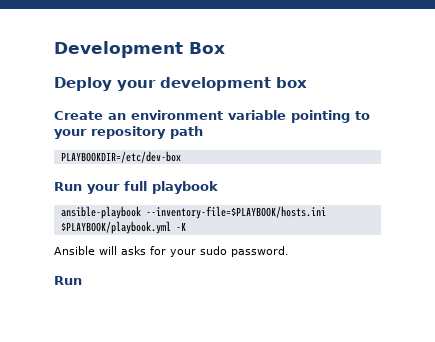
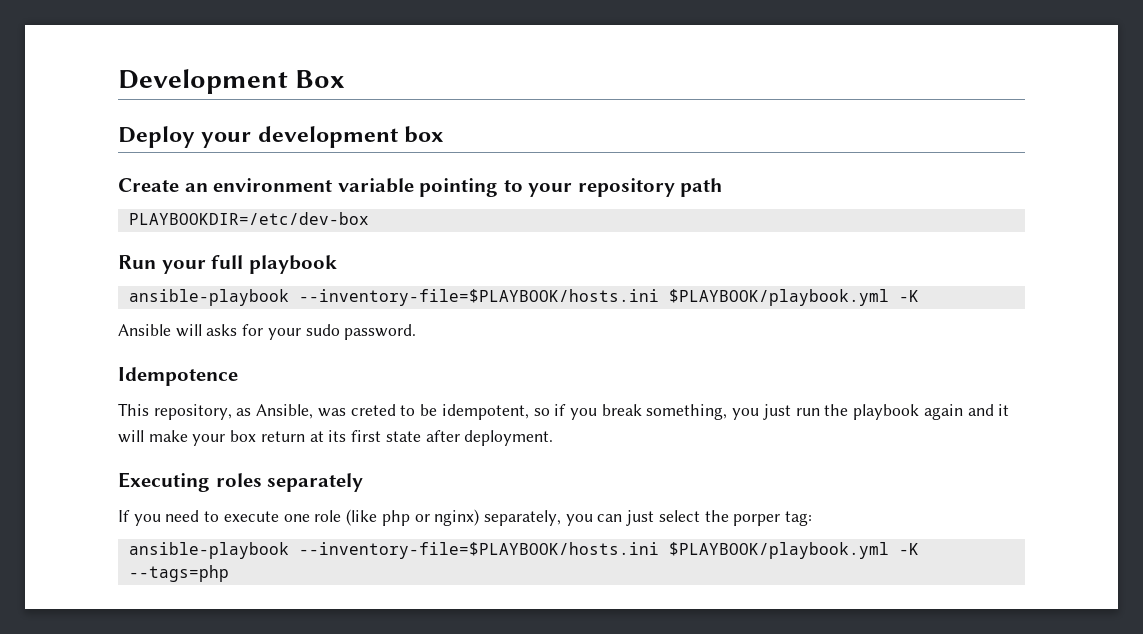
[54,276,82,285] Run -> [118,367,238,386] [118,403,1010,420] [118,430,554,446] [118,472,364,492] [118,509,813,526] [128,542,919,559] [128,565,229,582] Idempotence // This repository, as Ansible, was creted to be idempotent, so if you break something, you just run the playbook again and it will make your box return at its first state after deployment. // Executing roles separately // If you need to execute one role (like php or nginx) separately, you can just select the porper tag: // ansible-playbook --inventory-file=$PLAYBOOK/hosts.ini $PLAYBOOK/playbook.yml -K --tags=php

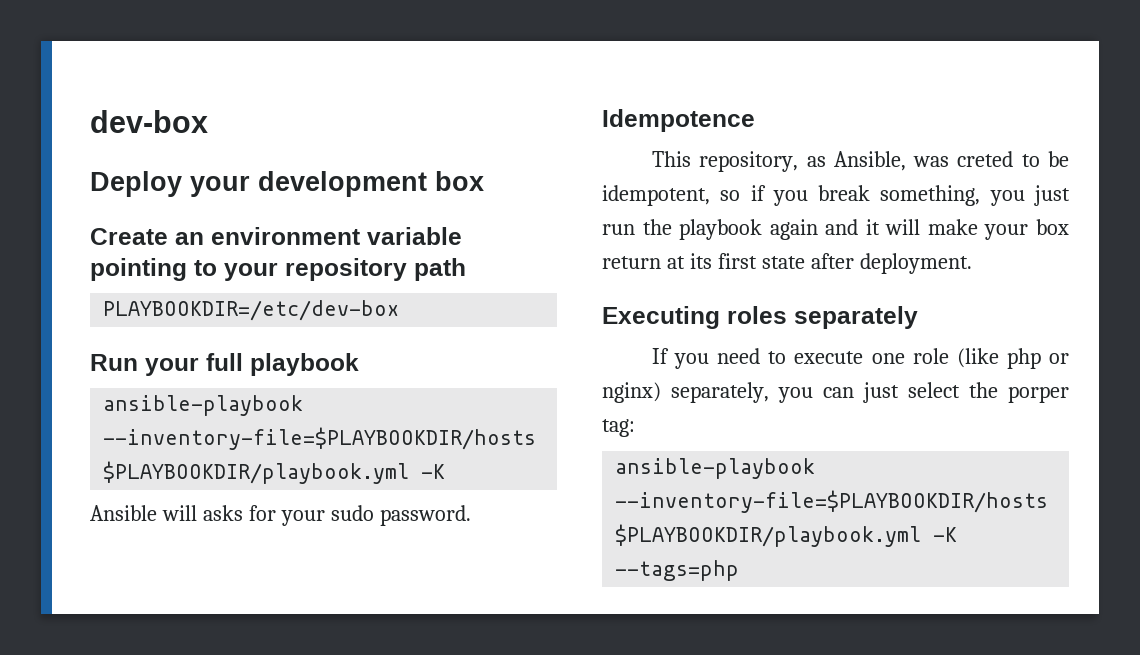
[118,69,346,94] Development Box -> [90,110,208,133] dev-box
[298,289,889,306] --inventory-file=$PLAYBOOK/hosts.ini $PLAYBOOK/playbook.yml -> [103,427,537,450] [103,461,410,484] --inventory-file=$PLAYBOOKDIR/hosts $PLAYBOOKDIR/playbook.yml
[298,542,889,559] --inventory-file=$PLAYBOOK/hosts.ini $PLAYBOOK/playbook.yml -> [615,490,1049,513] [615,524,922,547] --inventory-file=$PLAYBOOKDIR/hosts $PLAYBOOKDIR/playbook.yml

